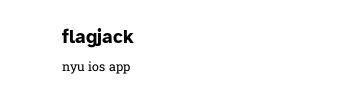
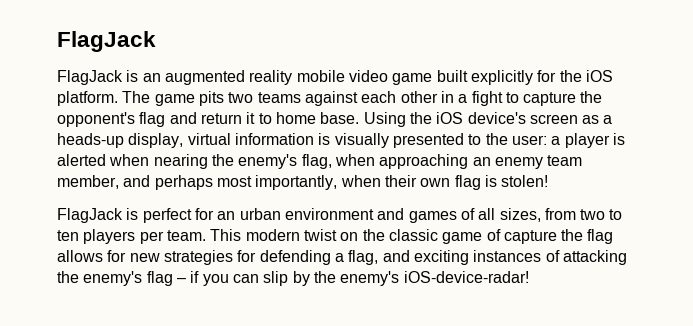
[62,28,134,48] [62,61,130,74] flagjack // nyu ios app -> [57,31,156,52] [57,70,613,85] [57,91,603,106] [57,112,613,127] [57,133,625,148] [57,154,583,169] [57,175,549,190] [57,208,623,223] [57,229,614,244] [57,250,627,265] [57,271,529,286] FlagJack // FlagJack is an augmented reality mobile video game built explicitly for the iOS platform. The game pits two teams against each other in a fight to capture the opponent's flag and return it to home base. Using the iOS device's screen as a heads-up display, virtual information is visually presented to the user: a player is alerted when nearing the enemy's flag, when approaching an enemy team member, and perhaps most importantly, when their own flag is stolen! // FlagJack is perfect for an urban environment and games of all sizes, from two to ten players per team. This modern twist on the classic game of capture the flag allows for new strategies for defending a flag, and exciting instances of attacking the enemy's flag – if you can slip by the enemy's iOS-device-radar!

